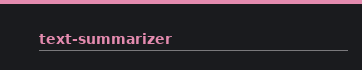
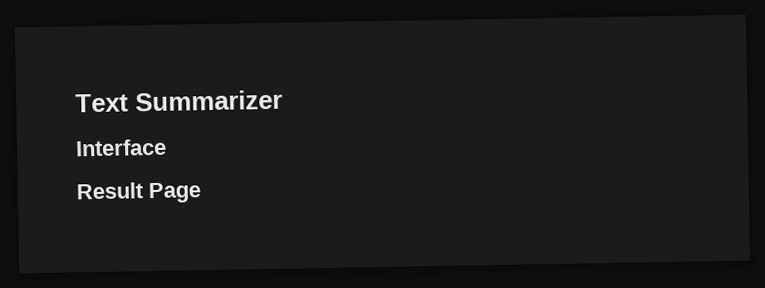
[39,33,172,44] text-summarizer -> [75,89,284,113] [75,138,167,157] [76,182,201,204] Text Summarizer // Interface // Result Page

